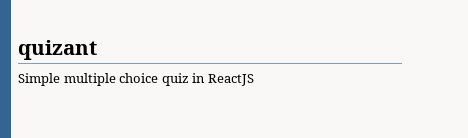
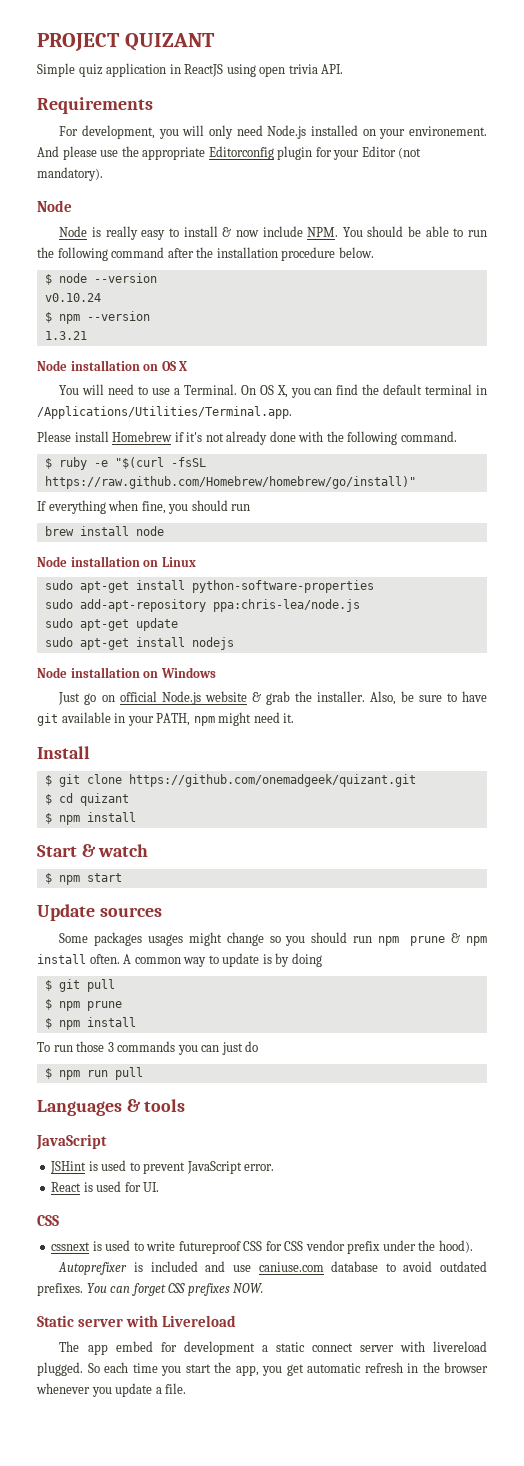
[18,40,97,60] [18,73,254,86] quizant // Simple multiple choice quiz in ReactJS -> [37,33,215,51] [37,63,344,77] [37,97,153,114] [59,125,487,139] [37,146,422,160] [37,167,103,181] [37,200,72,212] [59,226,488,240] [37,247,374,261] [44,273,157,285] [44,293,101,302] [44,311,150,324] [44,331,87,340] [37,360,188,371] [59,384,488,398] [37,406,292,419] [37,431,457,445] [44,457,206,470] [44,476,416,489] [37,500,251,514] [44,526,164,536] [37,556,196,567] [44,580,374,593] [44,599,360,612] [44,618,178,631] [44,637,234,650] [37,667,216,678] [58,691,488,705] [37,712,295,726] [37,746,90,759] [44,774,416,787] [44,793,129,806] [44,812,136,825] [37,844,149,857] [44,873,122,885] [37,904,162,921] [59,932,487,946] [37,953,322,967] [44,979,115,992] [44,999,122,1011] [44,1017,136,1030] [37,1041,259,1055] [44,1067,143,1080] [37,1099,186,1116] [36,1134,107,1150] [50,1160,275,1174] [51,1181,160,1192] [37,1215,59,1226] [51,1240,473,1254] [58,1261,488,1275] [37,1283,264,1296] [37,1315,237,1327] [59,1341,487,1355] [37,1362,488,1376] [36,1383,187,1397] PROJECT QUIZANT // Simple quiz application in ReactJS using open trivia API. // Requirements // For development, you will only need Node.js installed on your environement. And please use the appropriate Editorconfig plugin for your Editor (not mandatory). // Node // Node is really easy to install & now include NPM. You should be able to run the following command after the installation procedure below. // $ node --version // v0.10.24 // $ npm --version // 1.3.21 // Node installation on OS X // You will need to use a Terminal. On OS X, you can find the default terminal in /Applications/Utilities/Terminal.app. // Please install Homebrew if it's not already done with the following command. // $ ruby -e "$(curl -fsSL https://raw.github.com/Homebrew/homebrew/go/install)" // If everything when fine, you should run // brew install node // Node installation on Linux // sudo apt-get install python-software-properties // sudo add-apt-repository ppa:chris-lea/node.js // sudo apt-get update // sudo apt-get install nodejs // Node installation on Windows // Just go on official Node.js website & grab the installer. Also, be sure to have git available in your PATH, npm might need it. // Install // $ git clone https://github.com/onemadgeek/quizant.git // $ cd quizant // $ npm install // Start & watch // $ npm start // Update sources // Some packages usages might change so you should run npm prune & npm install often. A common way to update is by doing // $ git pull // $ npm prune // $ npm install // To run those 3 commands you can just do // $ npm run pull // Languages & tools // JavaScript // JSHint is used to prevent JavaScript error. // React is used for UI. // CSS // cssnext is used to write futureproof CSS for CSS vendor prefix under the hood). // Autoprefixer is included and use caniuse.com database to avoid outdated prefixes. You can forget CSS prefixes NOW. // Static server with Livereload // The app embed for development a static connect server with livereload plugged. So each time you start the app, you get automatic refresh in the browser whenever you update a file.

